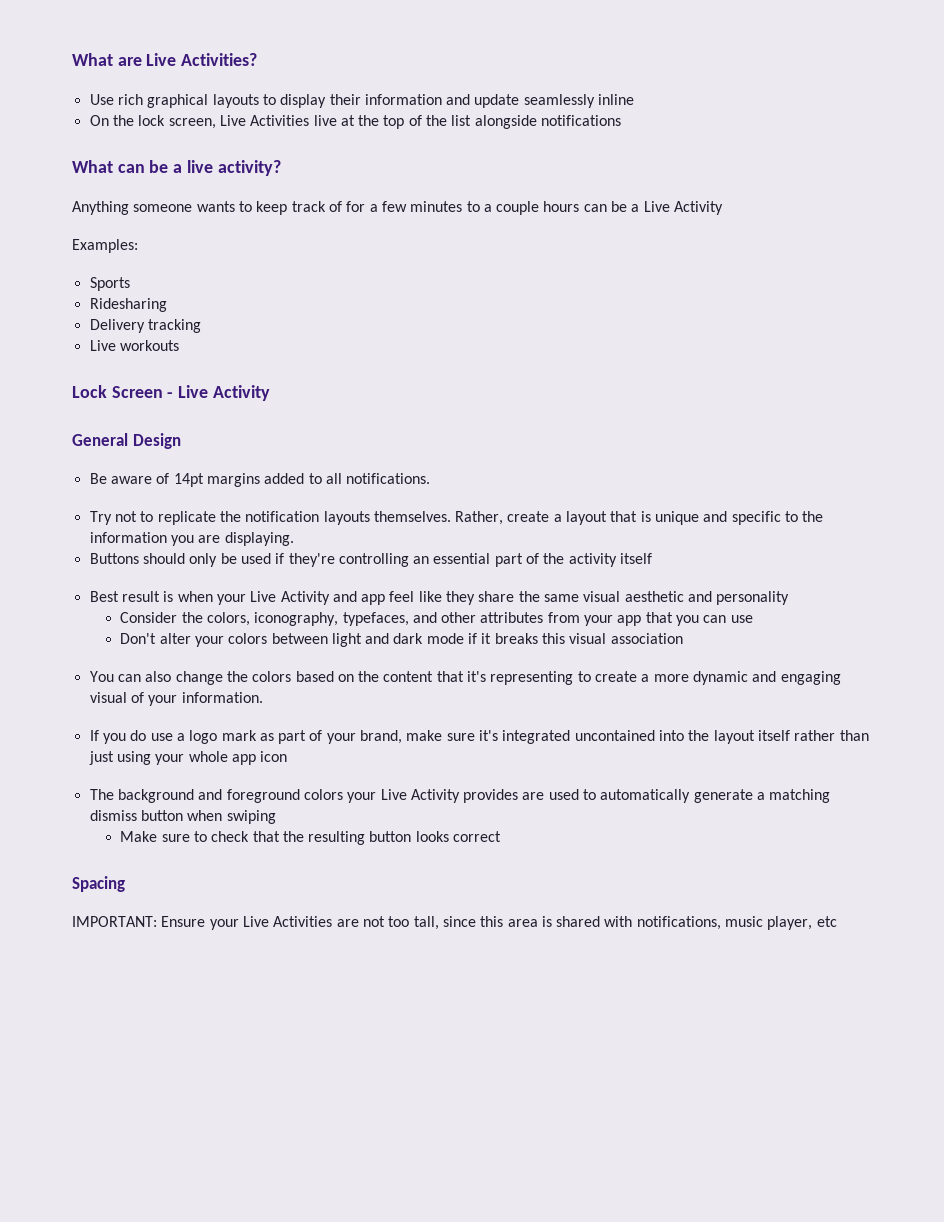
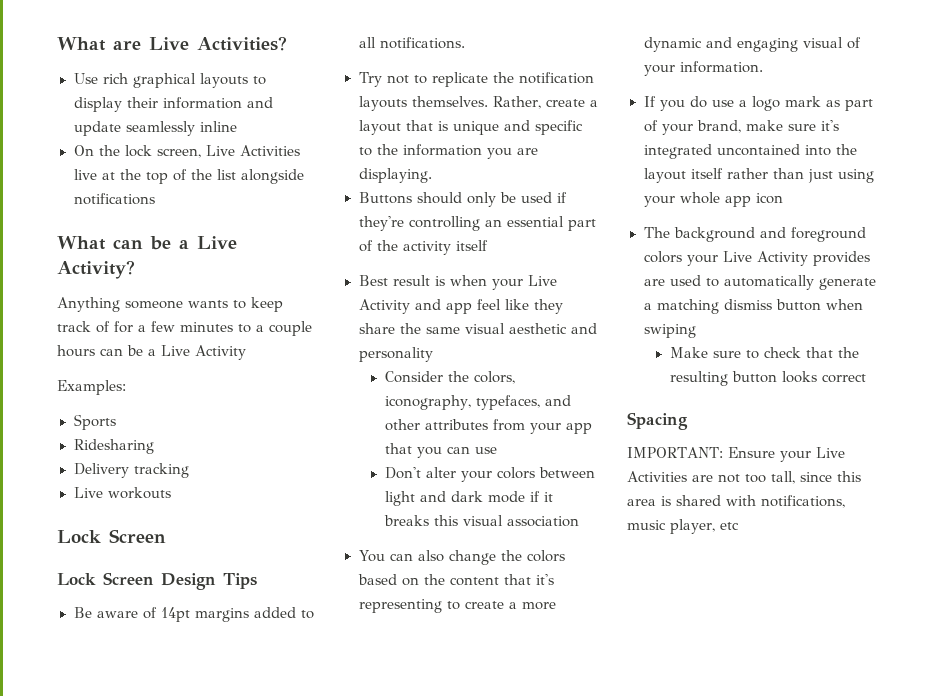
[186,160,281,176] live activity? -> [197,236,237,249] [57,260,135,279] Live Activity?
[167,385,270,401] [72,433,128,446] - Live Activity // General -> [57,572,154,585] // Lock Screen
(181, 441) none -> [223,573,257,589] Tips

